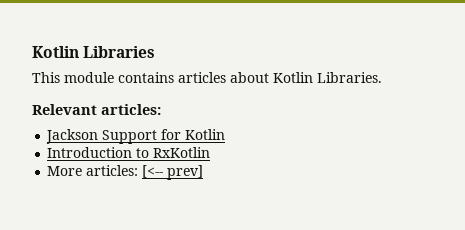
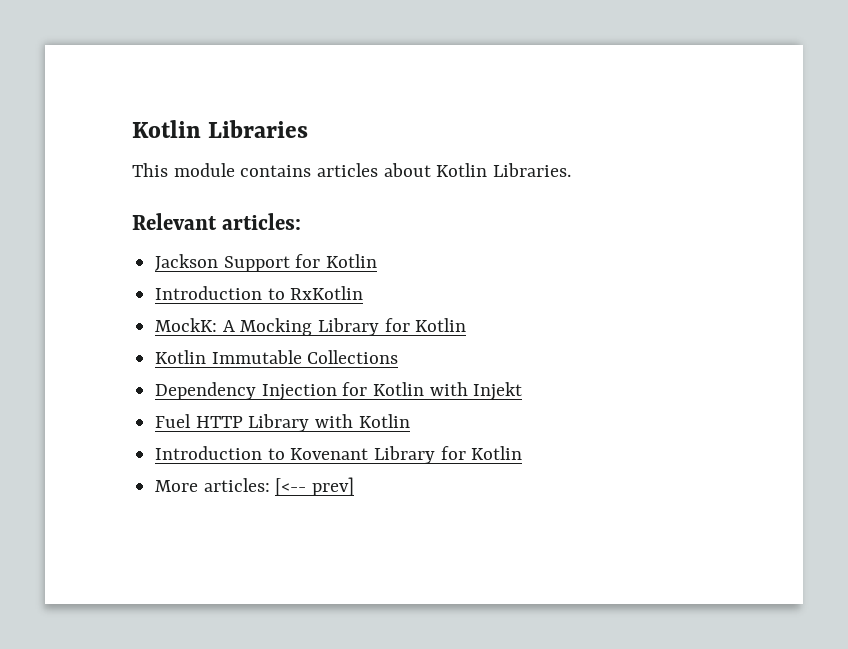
(211, 152) none -> [155,318,467,336] [155,350,399,364] [155,382,523,401] [155,414,410,432] [155,446,523,464] // MockK: A Mocking Library for Kotlin // Kotlin Immutable Collections // Dependency Injection for Kotlin with Injekt // Fuel HTTP Library with Kotlin // Introduction to Kovenant Library for Kotlin

